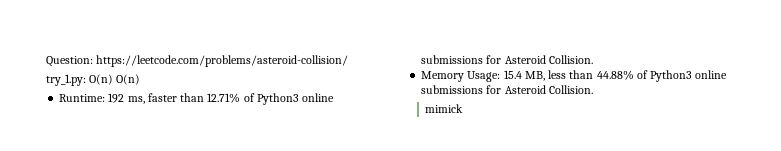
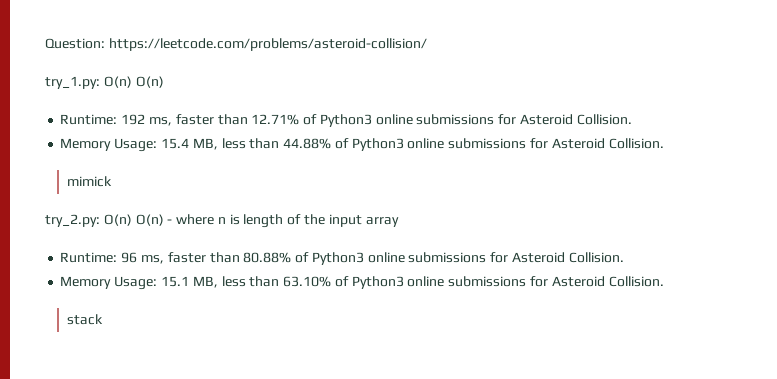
(464, 108) none -> [45,214,399,228] [60,252,624,265] [60,276,664,290] [66,314,103,325] // try_2.py: O(n) O(n) - where n is length of the input array // Runtime: 96 ms, faster than 80.88% of Python3 online submissions for Asteroid Collision. // Memory Usage: 15.1 MB, less than 63.10% of Python3 online submissions for Asteroid Collision. // stack

